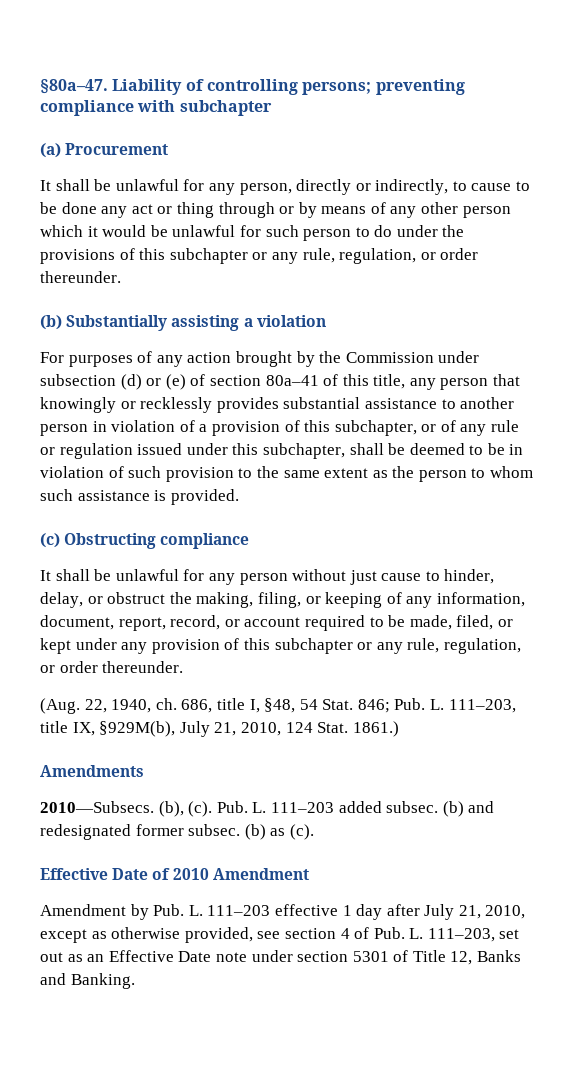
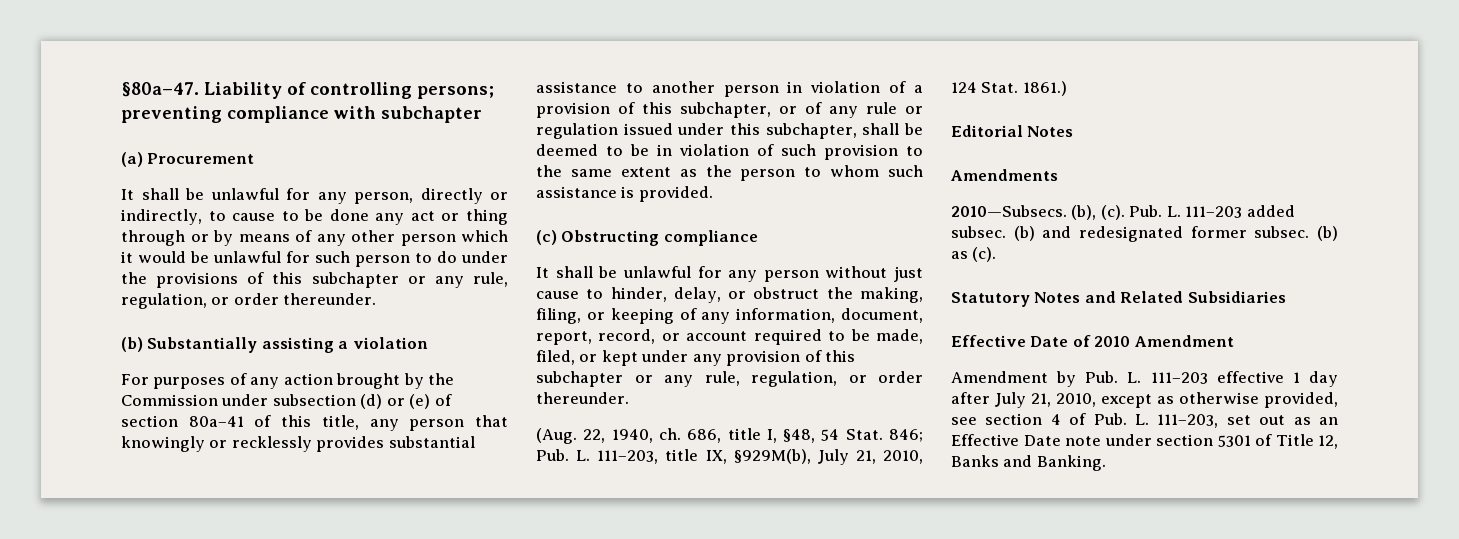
(399, 729) none -> [951,125,1074,137] // Editorial Notes
(314, 832) none -> [951,291,1286,307] // Statutory Notes and Related Subsidiaries

